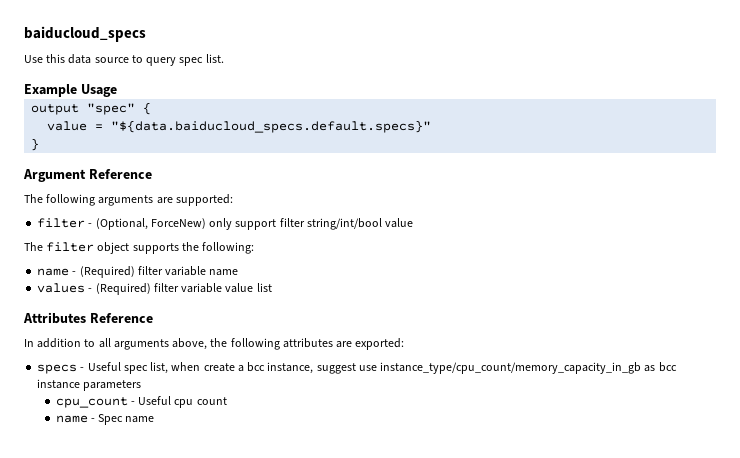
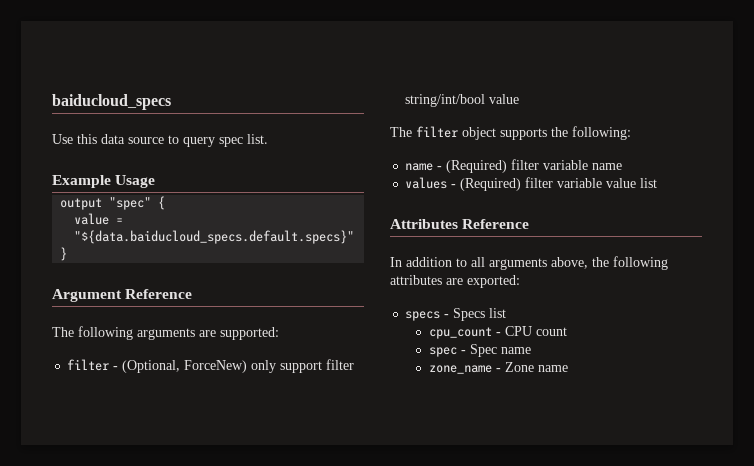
[87,362,677,374] [37,379,142,391] Useful spec list, when create a bcc instance, suggest use instance_type/cpu_count/memory_capacity_in_gb as bcc instance parameters -> [453,308,507,321] Specs list
[138,396,194,408] Useful cpu -> [504,326,532,336] CPU
[55,415,88,423] name -> [428,347,457,357] spec
(155, 419) none -> [428,362,568,374] // zone_name - Zone name

